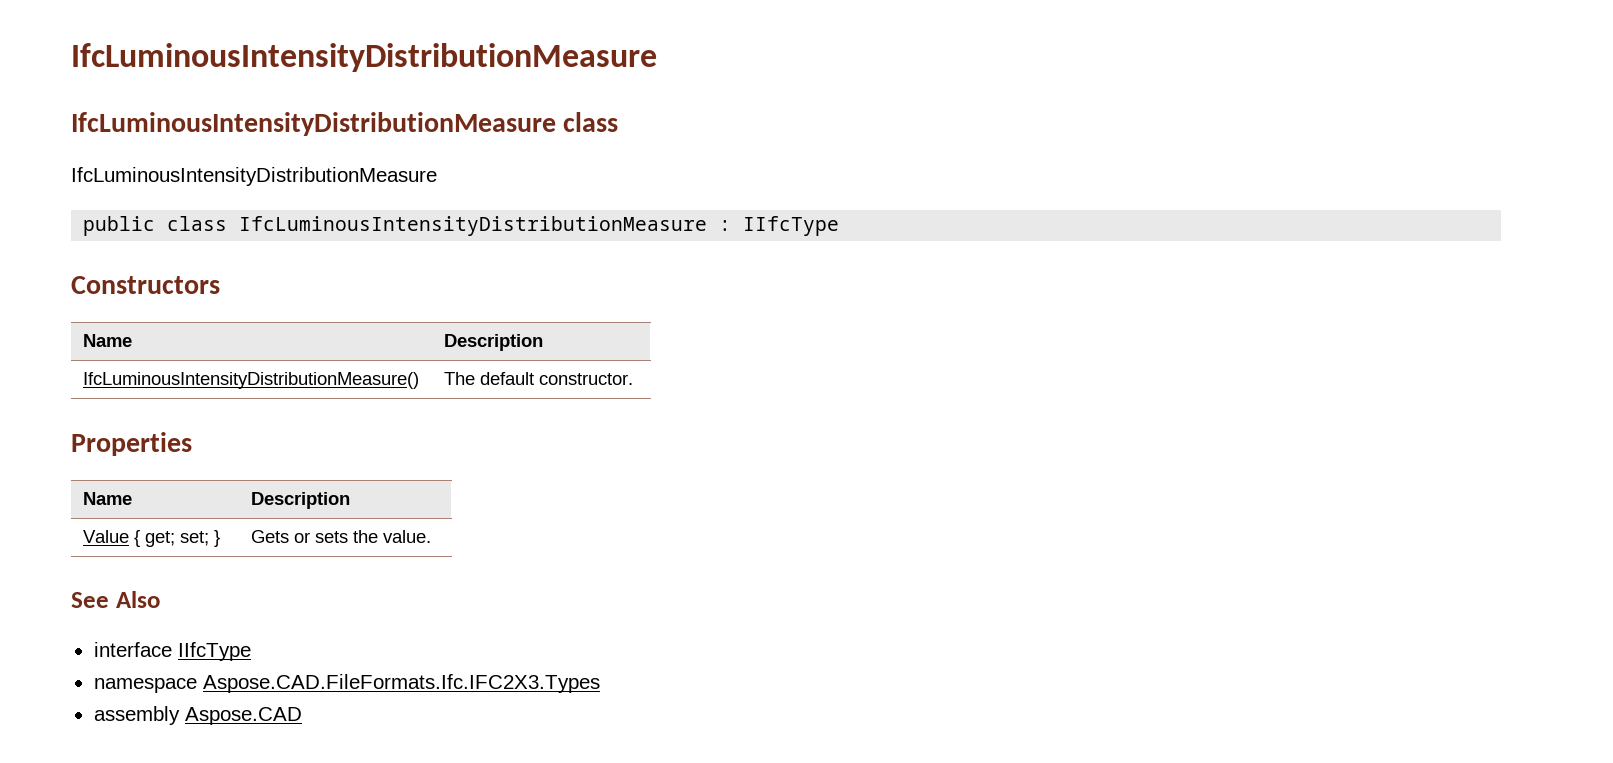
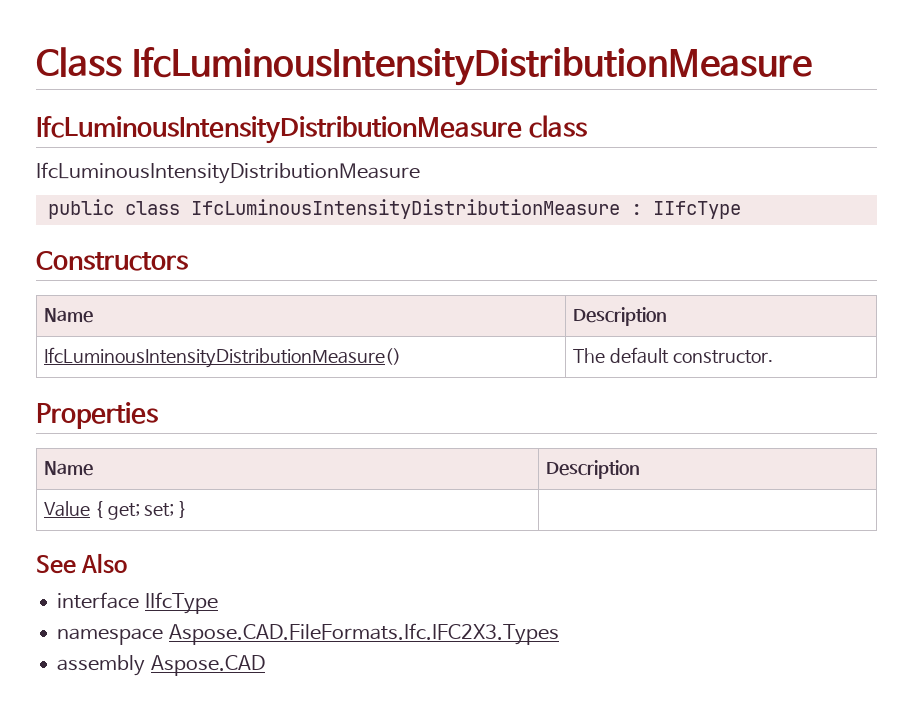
(71, 57) none -> [36,47,122,77] Class
[251,530,432,543] Gets or sets the value. -> (188, 509) none

